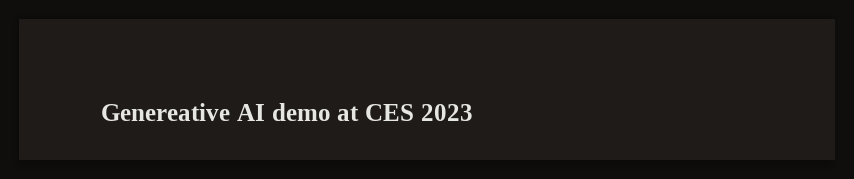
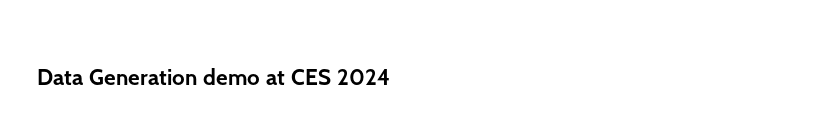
[101,103,265,121] Genereative AI -> [37,69,198,85] Data Generation
[420,104,473,121] 2023 -> [337,69,391,85] 2024

